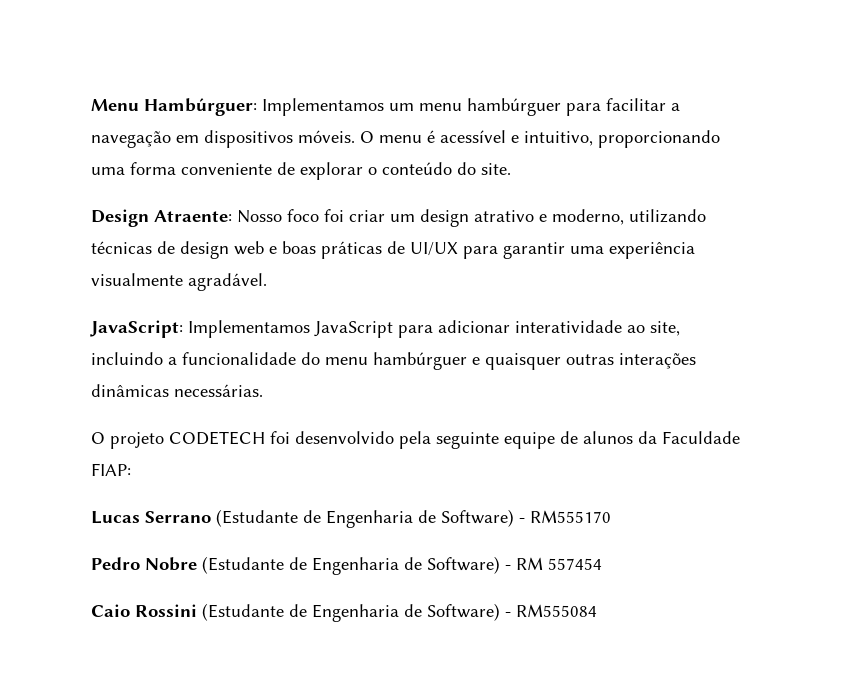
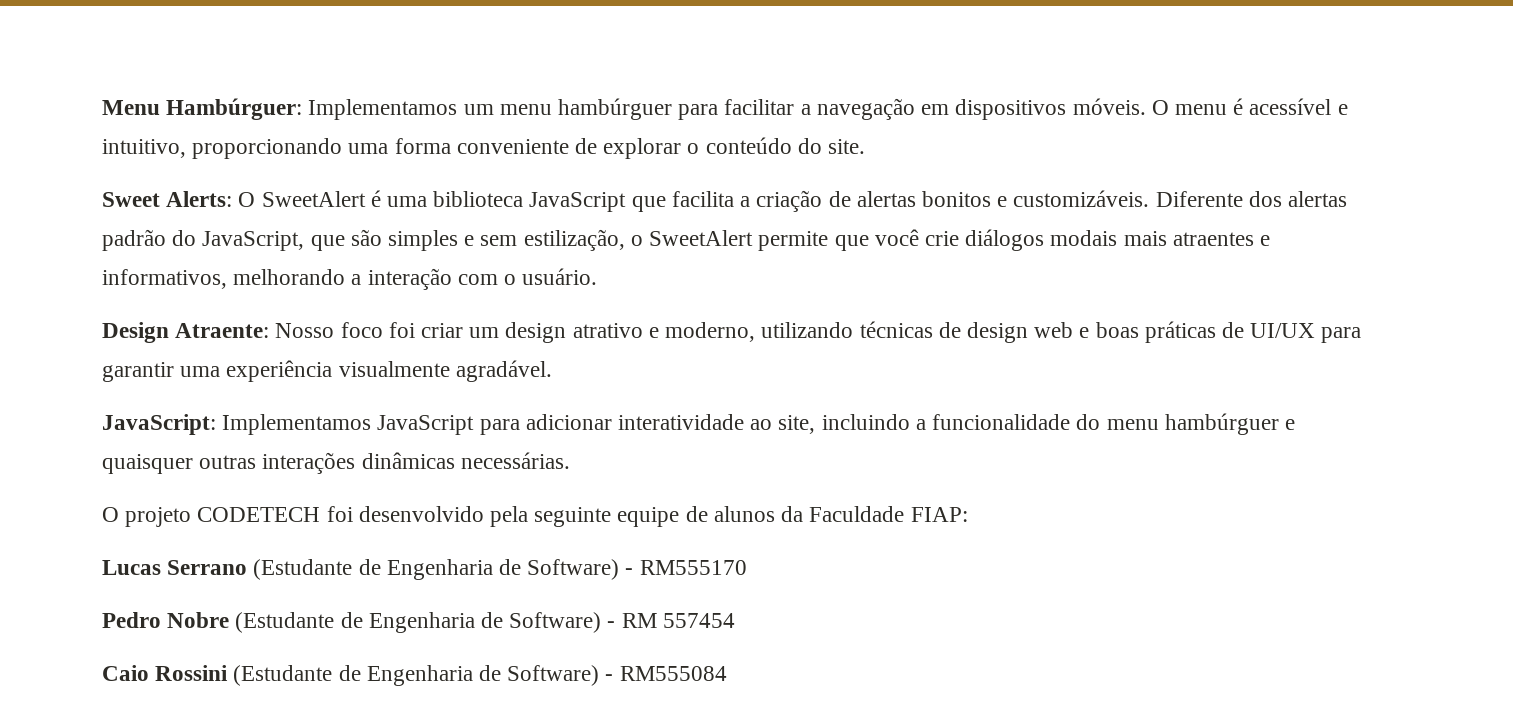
(511, 169) none -> [102,190,1347,212] [102,229,1270,251] [102,268,598,290] // Sweet Alerts: O SweetAlert é uma biblioteca JavaScript que facilita a criação de alertas bonitos e customizáveis. Diferente dos alertas padrão do JavaScript, que são simples e sem estilização, o SweetAlert permite que você crie diálogos modais mais atraentes e informativos, melhorando a interação com o usuário.

